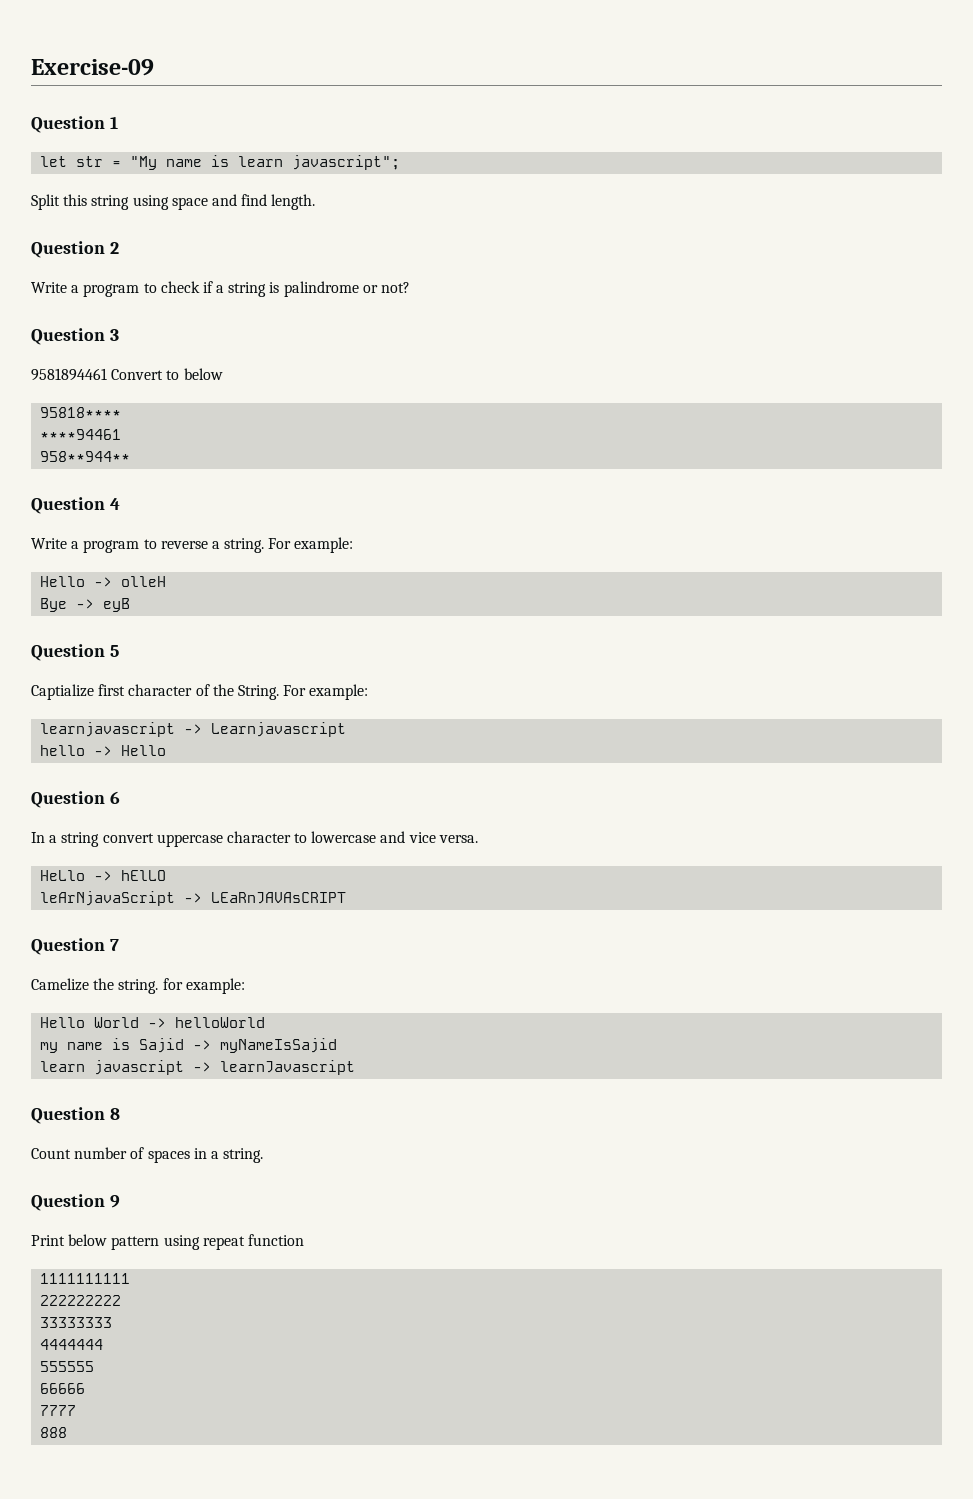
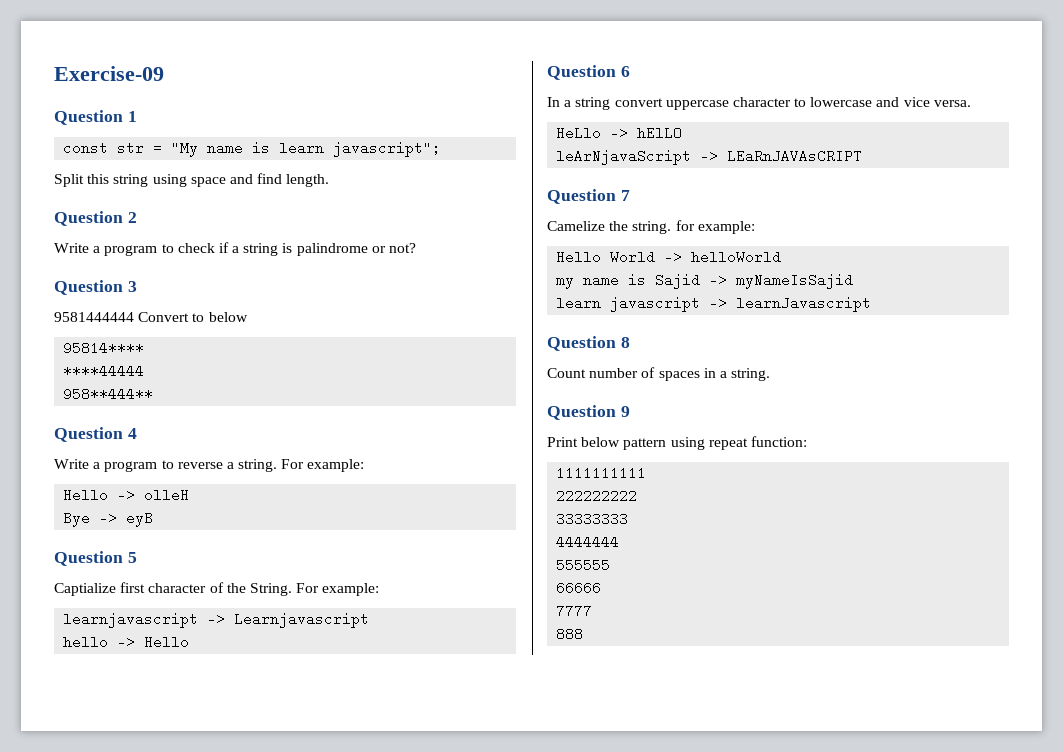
[40,156,68,167] let -> [63,141,109,155] const
[31,368,107,381] 9581894461 -> [54,312,134,322] 9581444444
[40,407,122,418] [40,429,122,440] [40,451,131,462] 95818**** // ****94461 // 958**944** -> [63,341,145,355] [63,364,145,378] [63,387,154,401] 95814**** // ****44444 // 958**444**
[247,1234,304,1246] function -> [750,436,807,447] function:

